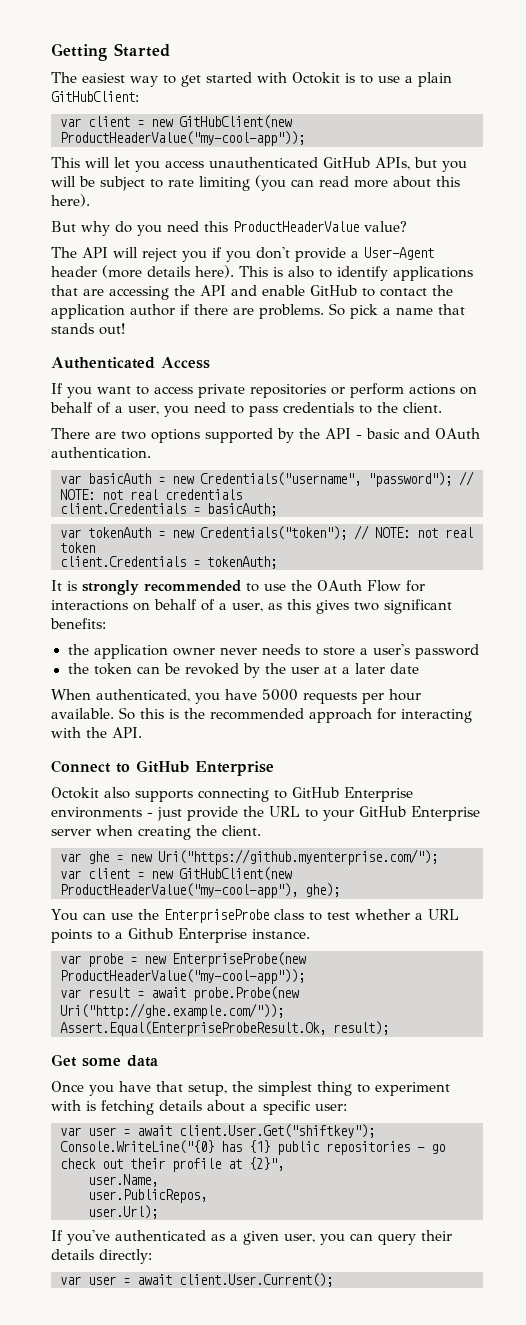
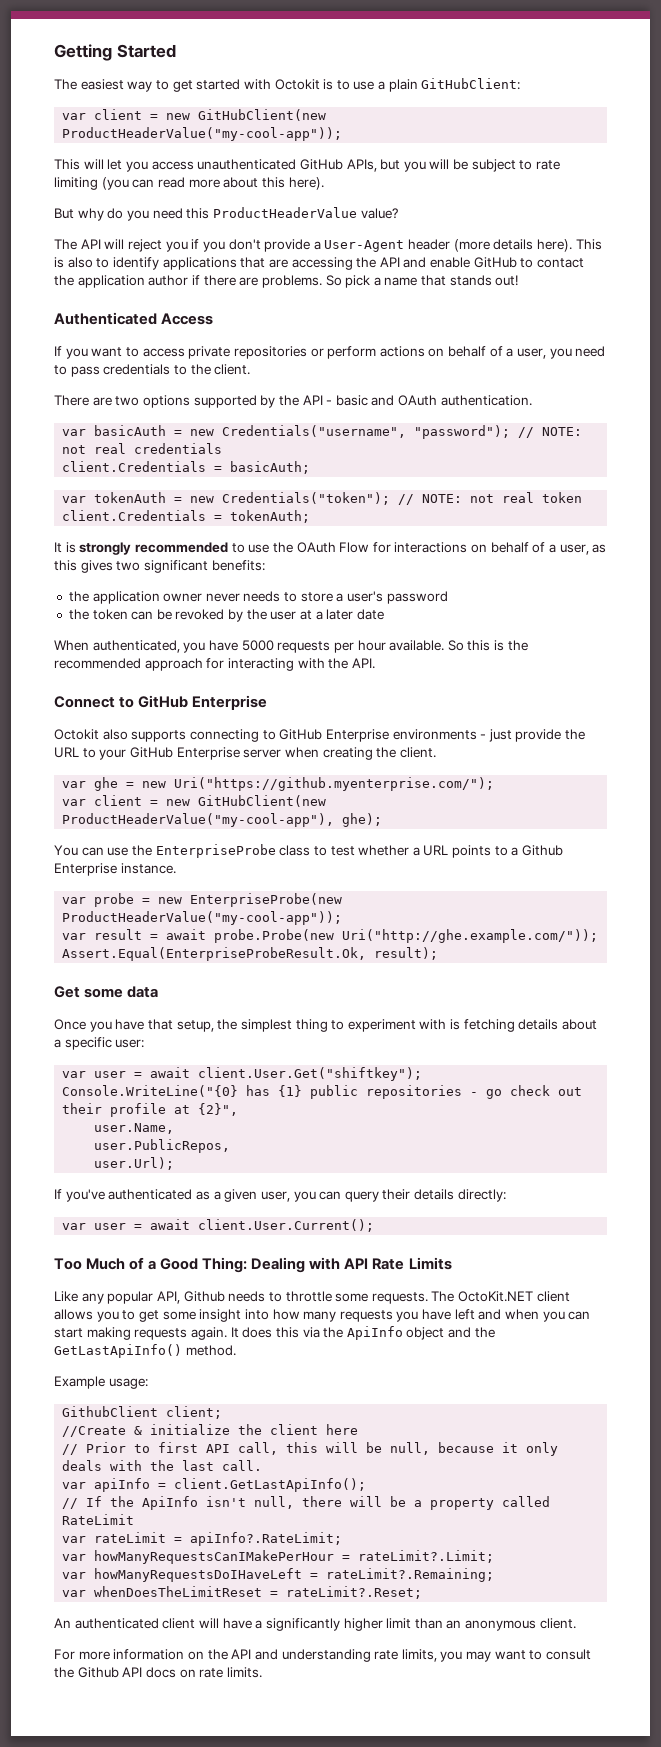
(333, 1280) none -> [54,1257,452,1273] [54,1291,570,1304] [54,1309,591,1322] [54,1326,495,1340] [54,1344,236,1358] [54,1376,148,1389] [62,1406,223,1419] [62,1424,359,1437] [62,1442,559,1456] [62,1460,263,1471] [62,1478,367,1492] [62,1496,551,1510] [62,1514,135,1525] [62,1532,343,1546] [62,1550,495,1564] [62,1568,495,1582] [62,1586,423,1599] [54,1618,576,1631] [54,1649,592,1662] [54,1667,262,1678] // Too Much of a Good Thing: Dealing with API Rate Limits // Like any popular API, Github needs to throttle some requests. The OctoKit.NET client allows you to get some insight into how many requests you have left and when you can start making requests again. It does this via the ApiInfo object and the GetLastApiInfo() method. // Example usage: // GithubClient client; // //Create & initialize the client here // // Prior to first API call, this will be null, because it only deals with the last call. // var apiInfo = client.GetLastApiInfo(); // // If the ApiInfo isn't null, there will be a property called RateLimit // var rateLimit = apiInfo?.RateLimit; // var howManyRequestsCanIMakePerHour = rateLimit?.Limit; // var howManyRequestsDoIHaveLeft = rateLimit?.Remaining; // var whenDoesTheLimitReset = rateLimit?.Reset; // An authenticated client will have a significantly higher limit than an anonymous client. // For more information on the API and understanding rate limits, you may want to consult the Github API docs on rate limits.

